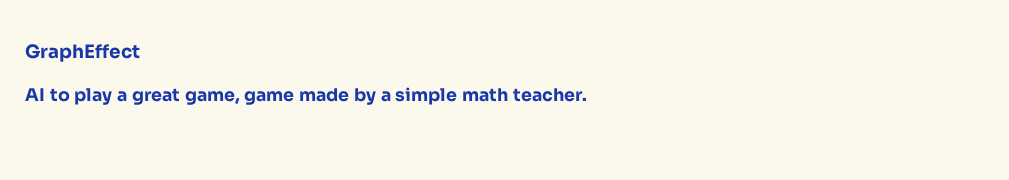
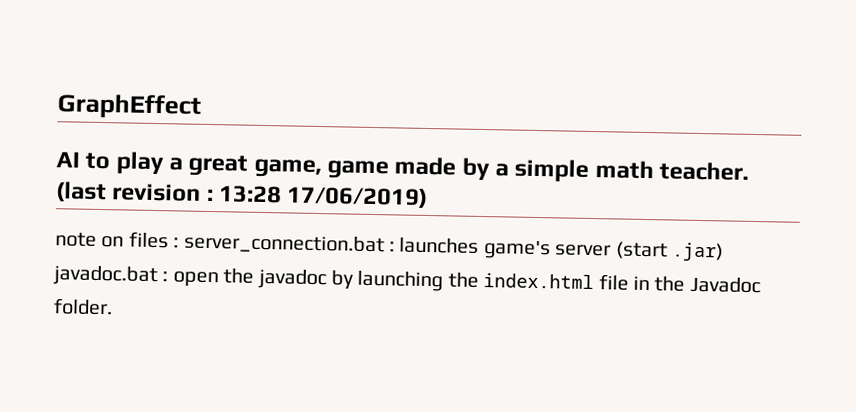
(587, 95) none -> [56,181,429,208] [55,231,724,262] [53,265,761,294] [53,298,113,316] (last revision : 13:28 17/06/2019) // note on files : server_connection.bat : launches game's server (start .jar) javadoc.bat : open the javadoc by launching the index.html file in the Javadoc folder.

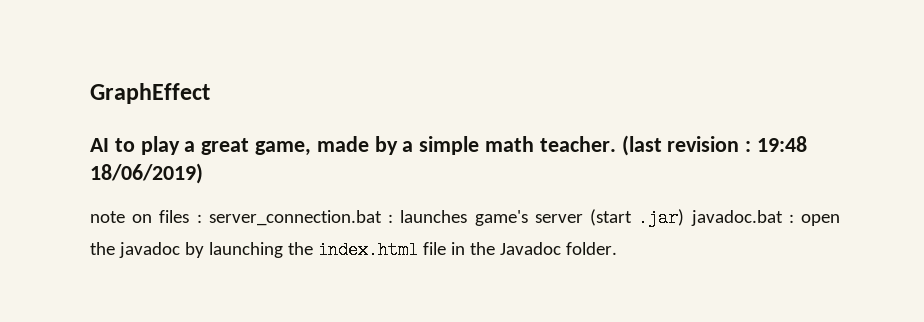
[327,160,390,180] game -> (312, 148) none
[219,185,429,208] 13:28 17/06/2019) -> [757,136,808,152] [90,163,203,184] 19:48 18/06/2019)

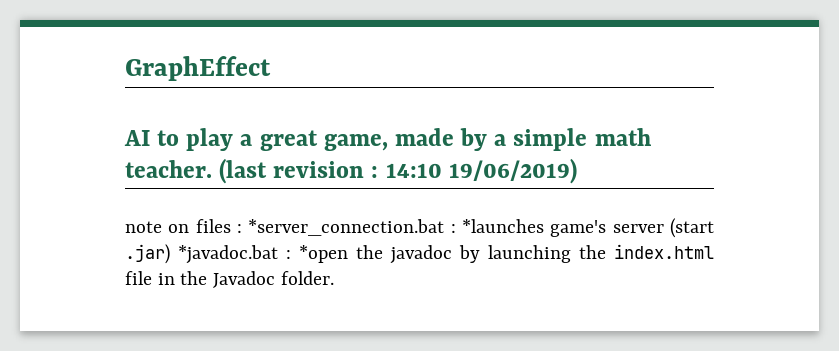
[757,136,808,152] [90,163,203,184] 19:48 18/06/2019) -> [385,158,577,184] 14:10 19/06/2019)
[208,210,468,226] server_connection.bat : launches -> [248,219,544,236] *server_connection.bat : *launches
[690,210,841,226] javadoc.bat : open -> [178,245,348,264] *javadoc.bat : *open

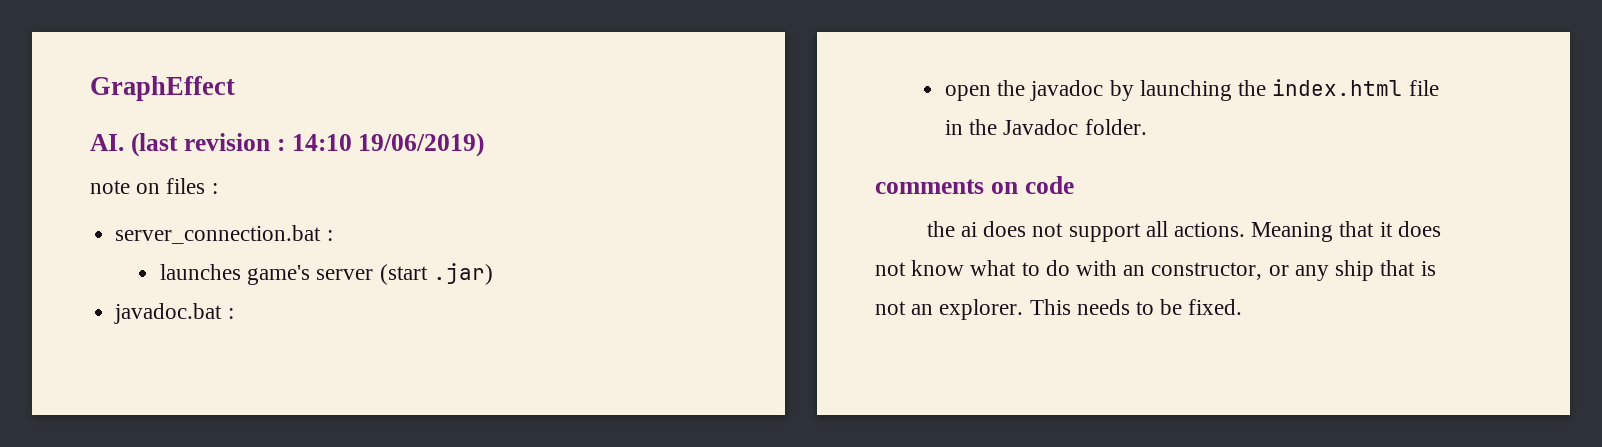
[124,128,651,151] [125,160,212,178] AI to play a great game, made by a simple math teacher. -> [90,134,124,151] AI.
[248,219,544,236] *server_connection.bat : *launches -> [115,225,333,244] [160,264,242,280] // server_connection.bat : // launches
[178,245,348,264] *javadoc.bat : *open -> [114,303,234,324] [945,85,992,101] // javadoc.bat : // open
(334, 278) none -> [875,176,1074,194] [926,221,1441,242] [875,260,1436,281] [875,299,1243,320] // comments on code // the ai does not support all actions. Meaning that it does not know what to do with an constructor, or any ship that is not an explorer. This needs to be fixed.

